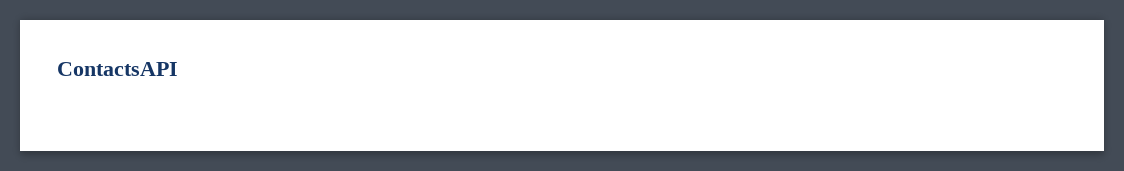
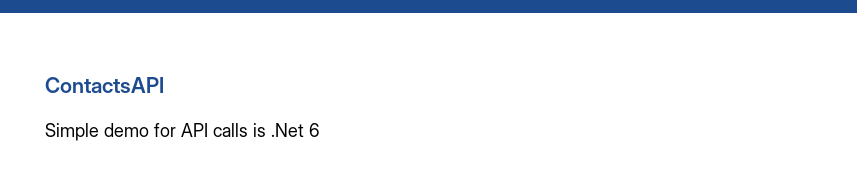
(178, 69) none -> [45,123,320,141] // Simple demo for API calls is .Net 6

